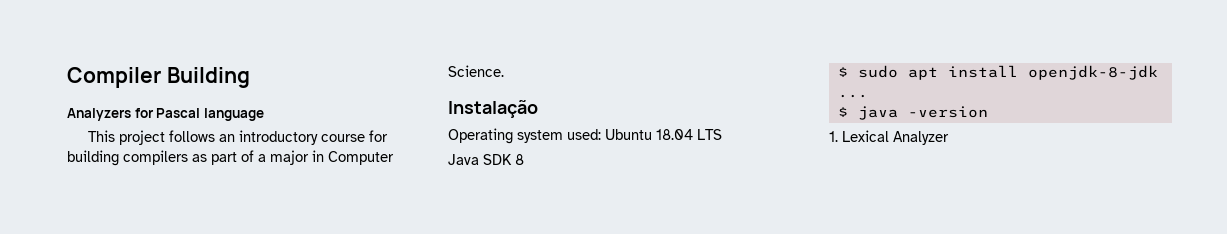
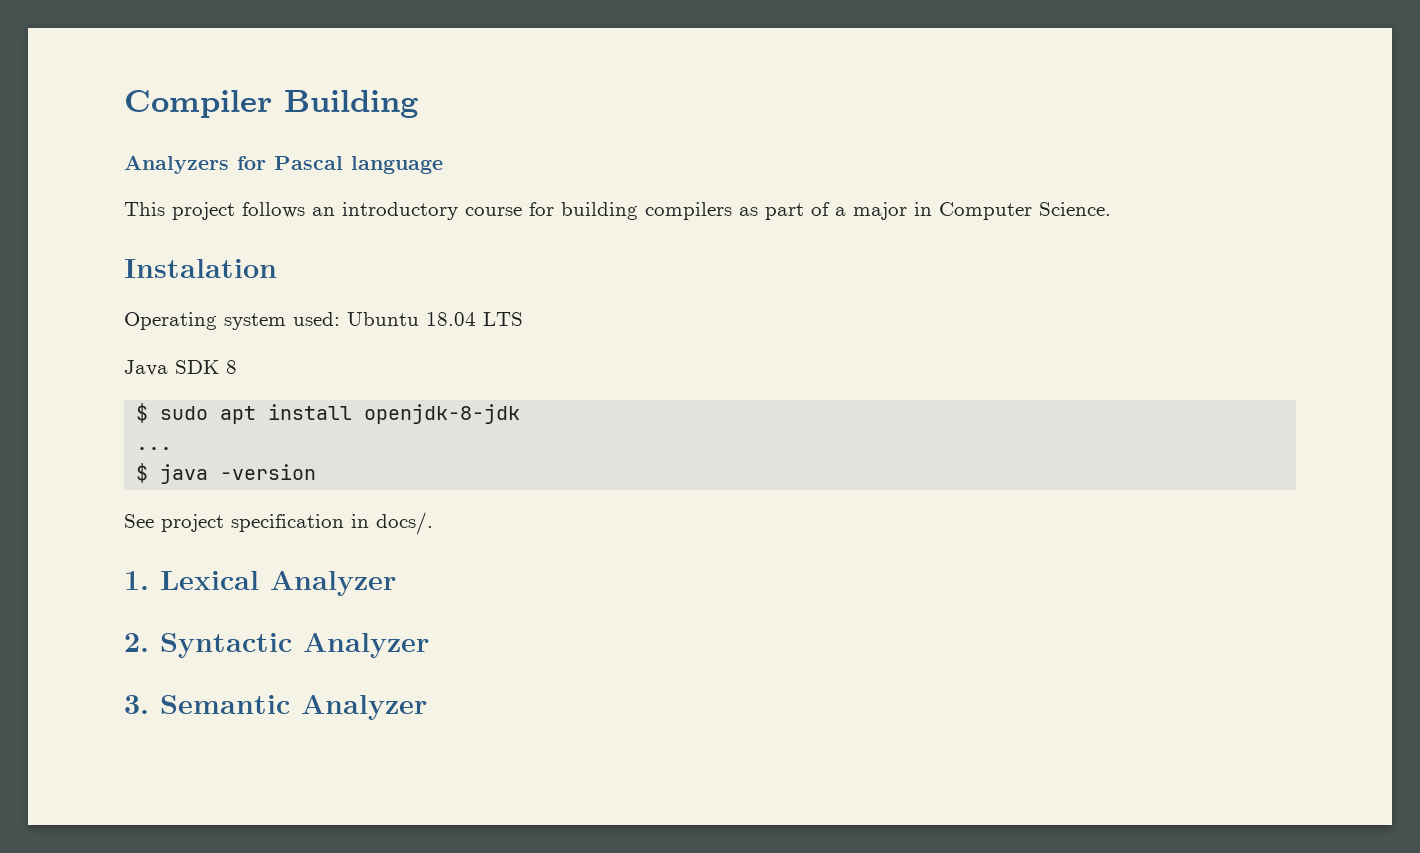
[448,100,538,118] Instalação -> [124,259,277,278] Instalation
[829,130,889,142] 1. Lexical -> [124,512,433,535] [124,571,396,596] [124,633,429,658] [124,695,290,714] See project specification in docs/. // 1. Lexical Analyzer // 2. Syntactic Analyzer // 3. Semantic

